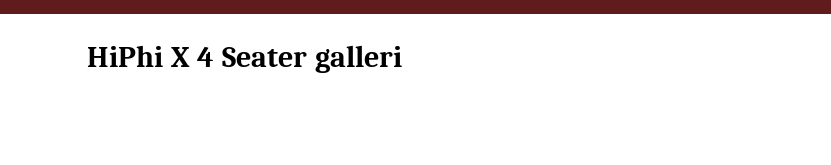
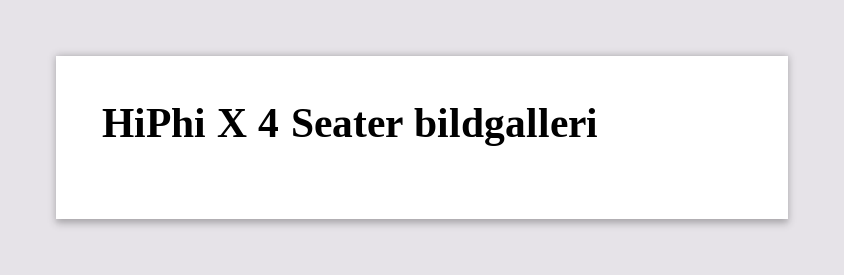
[315,45,403,73] galleri -> [413,108,598,146] bildgalleri

